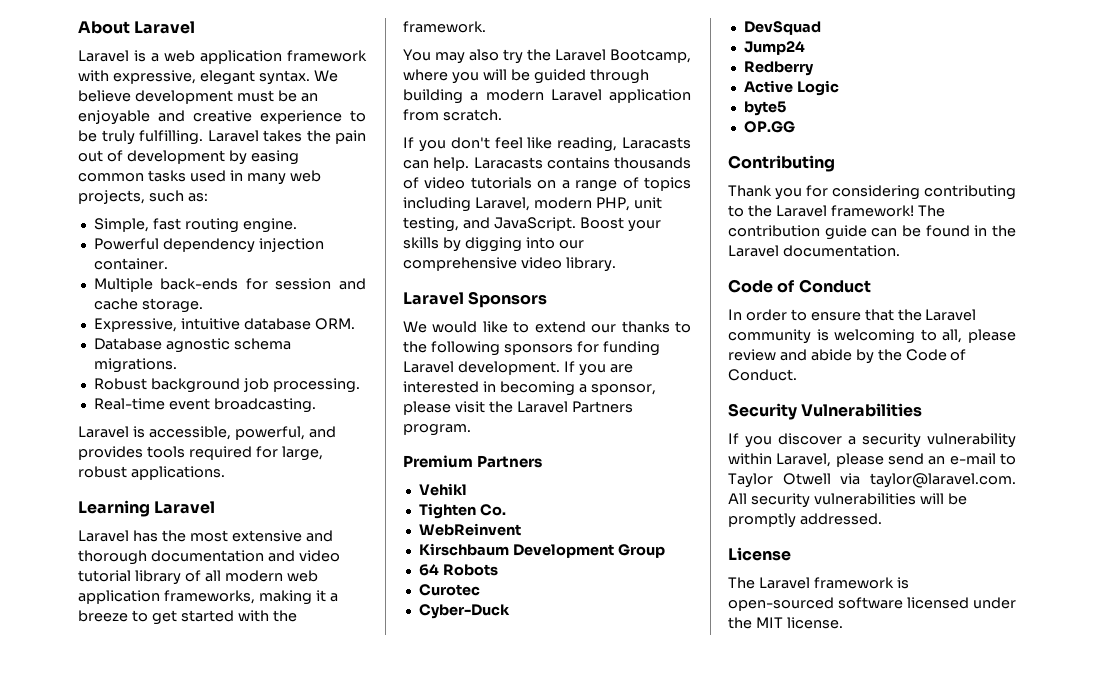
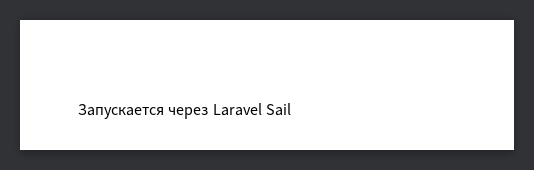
[78,21,196,34] [78,50,367,64] [78,70,338,85] [78,90,318,104] [78,110,366,125] [78,130,366,145] [78,150,299,165] [78,170,321,185] [78,190,208,204] [93,218,297,233] [93,238,324,253] [93,258,168,270] [93,278,366,292] [93,298,203,313] [93,318,355,332] [93,338,291,353] [93,358,177,373] [93,378,360,393] [93,398,316,413] [78,426,336,440] [78,446,323,461] [78,466,225,480] [78,500,216,517] [78,530,333,542] [78,550,340,565] [78,570,318,585] [78,590,338,605] [78,610,297,625] [403,21,486,33] [403,49,691,64] [403,69,649,84] [403,89,691,104] [403,109,502,121] [403,137,691,152] [403,157,691,171] [403,177,692,192] [403,197,662,212] [403,217,661,232] [403,237,584,252] [403,257,616,272] [403,291,548,308] [403,321,691,333] [403,341,660,356] [403,361,633,376] [403,381,656,396] [403,401,633,415] [403,424,471,436] [403,455,543,468] [418,483,467,496] [418,503,506,519] [418,523,521,536] [418,543,665,558] [418,564,498,576] [418,584,480,596] [418,604,510,619] [743,21,821,35] [743,41,805,55] [743,61,814,76] [743,80,839,96] [743,101,786,116] [743,121,795,133] [728,155,835,172] [728,185,1016,200] [728,205,945,217] [728,225,1016,240] [728,245,900,257] [728,279,871,293] [728,309,977,321] [728,329,1016,344] [728,349,967,364] [728,369,797,381] [728,403,923,420] [728,433,1016,448] [728,453,1016,467] [728,473,1016,488] [728,493,967,508] [728,513,882,528] [728,547,791,561] [728,577,909,589] [728,597,1016,611] [728,617,843,629] About Laravel // Laravel is a web application framework with expressive, elegant syntax. We believe development must be an enjoyable and creative experience to be truly fulfilling. Laravel takes the pain out of development by easing common tasks used in many web projects, such as: // Simple, fast routing engine. // Powerful dependency injection container. // Multiple back-ends for session and cache storage. // Expressive, intuitive database ORM. // Database agnostic schema migrations. // Robust background job processing. // Real-time event broadcasting. // Laravel is accessible, powerful, and provides tools required for large, robust applications. // Learning Laravel // Laravel has the most extensive and thorough documentation and video tutorial library of all modern web application frameworks, making it a breeze to get started with the framework. // You may also try the Laravel Bootcamp, where you will be guided through building a modern Laravel application from scratch. // If you don't feel like reading, Laracasts can help. Laracasts contains thousands of video tutorials on a range of topics including Laravel, modern PHP, unit testing, and JavaScript. Boost your skills by digging into our comprehensive video library. // Laravel Sponsors // We would like to extend our thanks to the following sponsors for funding Laravel development. If you are interested in becoming a sponsor, please visit the Laravel Partners program. // Premium Partners // Vehikl // Tighten Co. // WebReinvent // Kirschbaum Development Group // 64 Robots // Curotec // Cyber-Duck // DevSquad // Jump24 // Redberry // Active Logic // byte5 // OP.GG // Contributing // Thank you for considering contributing to the Laravel framework! The contribution guide can be found in the Laravel documentation. // Code of Conduct // In order to ensure that the Laravel community is welcoming to all, please review and abide by the Code of Conduct. // Security Vulnerabilities // If you discover a security vulnerability within Laravel, please send an e-mail to Taylor Otwell via taylor@laravel.com. All security vulnerabilities will be promptly addressed. // License // The Laravel framework is open-sourced software licensed under the MIT license. -> [78,103,291,119] Запускается через Laravel Sail

